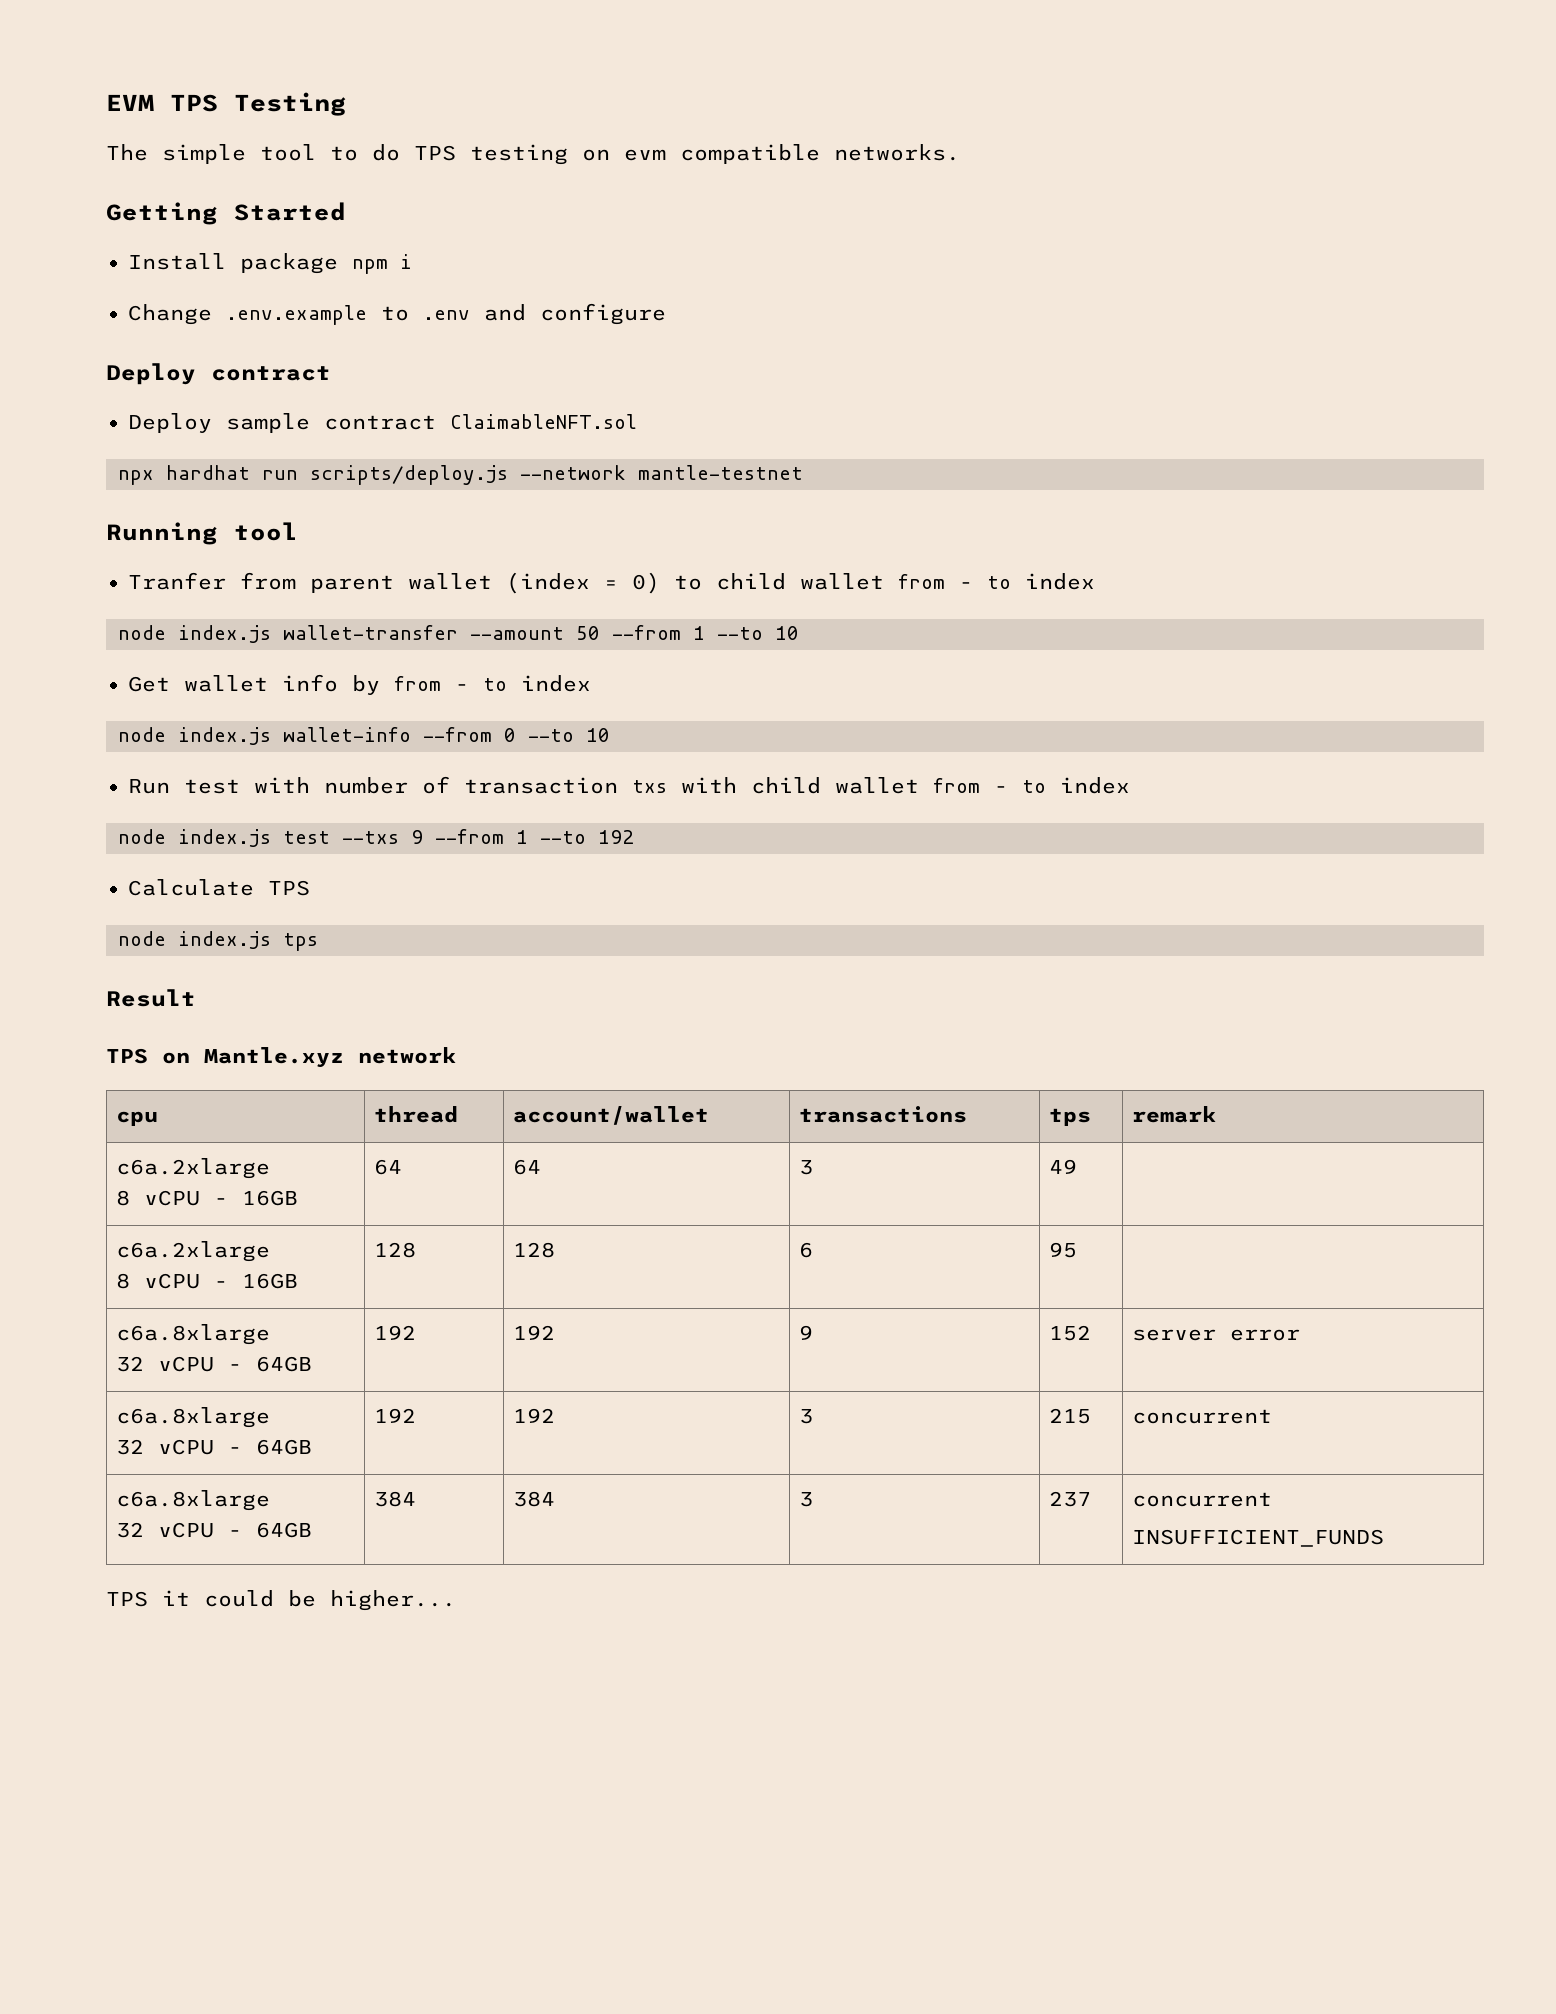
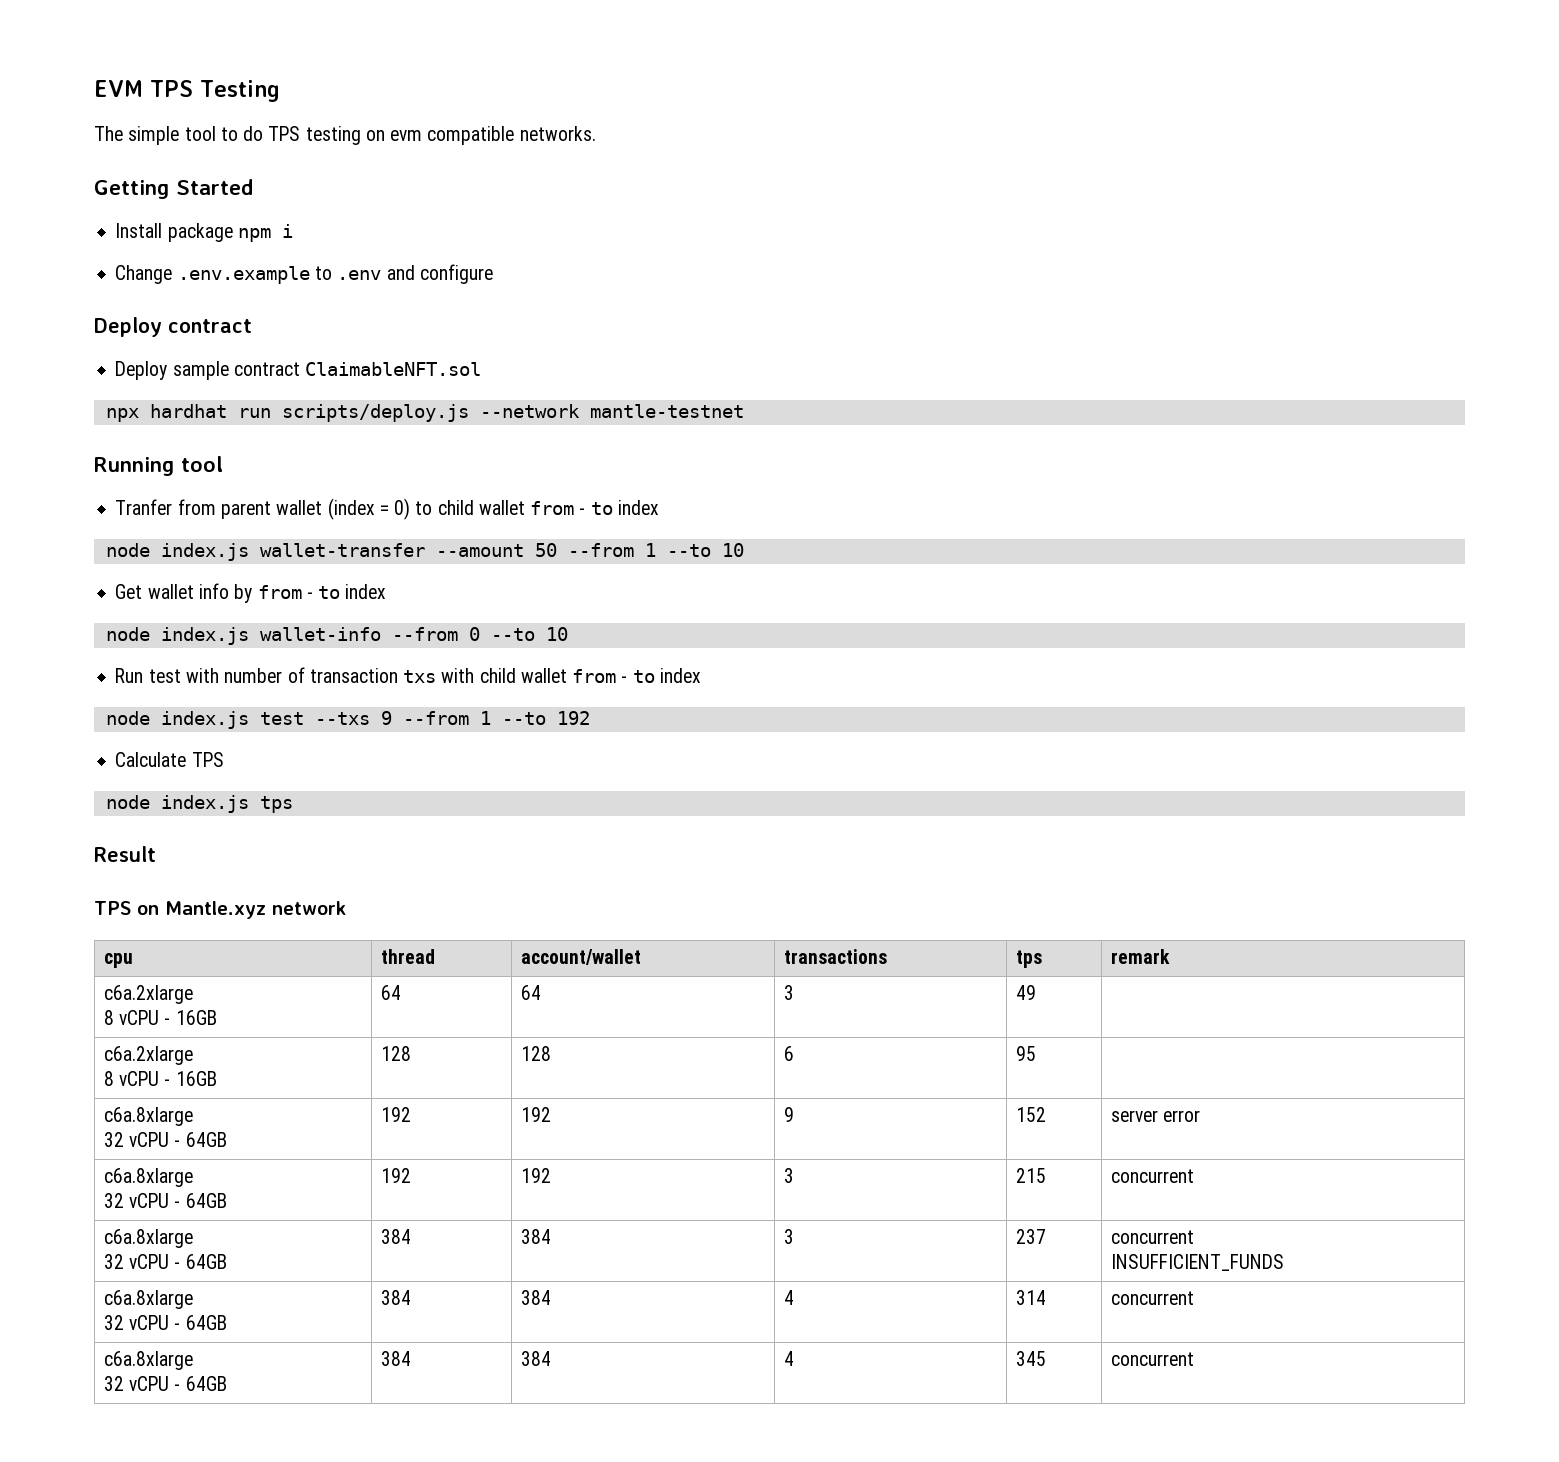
[106,1590,456,1611] // TPS it could be higher... -> [103,1290,193,1309] [103,1315,227,1330] [380,1290,411,1305] [520,1290,551,1305] [783,1290,794,1305] [1015,1290,1046,1305] [1110,1291,1194,1305] [103,1351,193,1370] [103,1376,227,1391] [380,1351,411,1366] [520,1351,551,1366] [783,1351,794,1366] [1015,1351,1046,1366] [1110,1352,1194,1366] // c6a.8xlarge // 32 vCPU - 64GB | 384 | 384 | 4 | 314 | concurrent // c6a.8xlarge // 32 vCPU - 64GB | 384 | 384 | 4 | 345 | concurrent

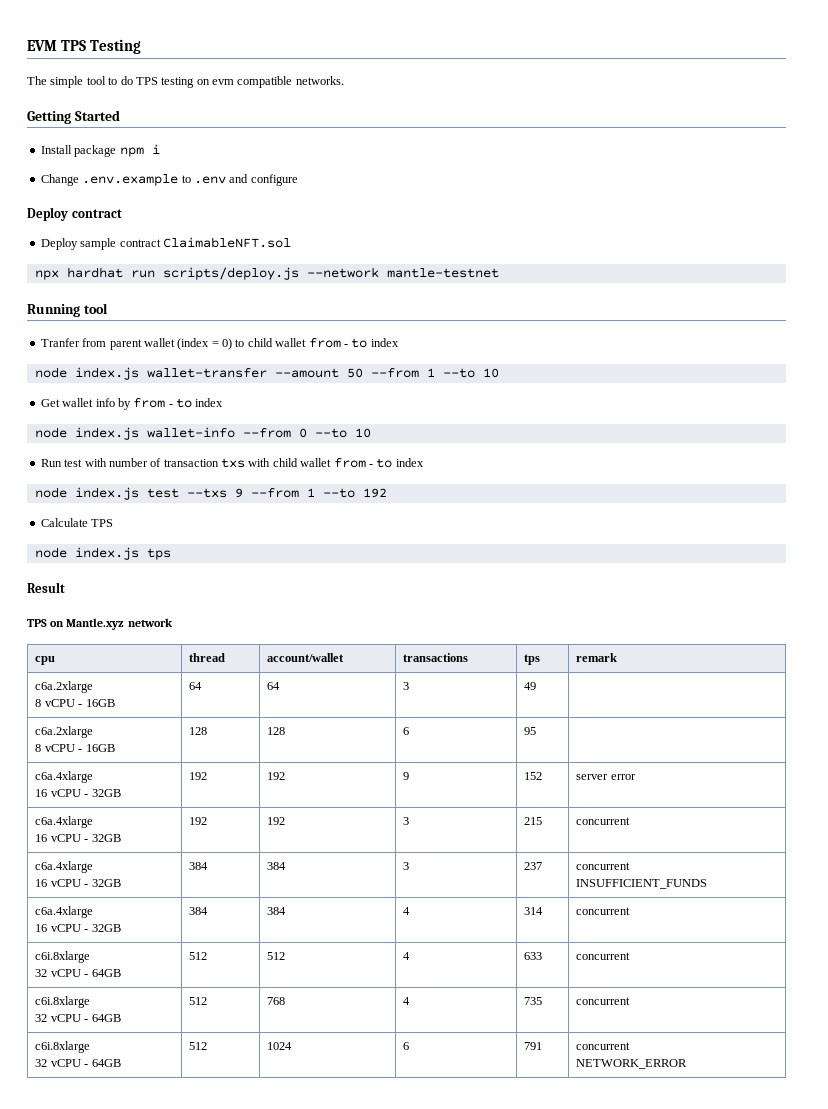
[103,1107,193,1126] [103,1132,227,1147] c6a.8xlarge // 32 vCPU - 64GB -> [35,771,94,783] [35,789,121,797] c6a.4xlarge // 16 vCPU - 32GB
[103,1168,193,1187] [103,1193,227,1208] c6a.8xlarge // 32 vCPU - 64GB -> [35,816,94,828] [35,834,121,842] c6a.4xlarge // 16 vCPU - 32GB
[103,1229,193,1248] [103,1254,227,1269] c6a.8xlarge // 32 vCPU - 64GB -> [35,861,94,873] [35,879,121,887] c6a.4xlarge // 16 vCPU - 32GB
[103,1290,193,1309] [103,1315,227,1330] c6a.8xlarge // 32 vCPU - 64GB -> [35,906,94,918] [35,924,121,932] c6a.4xlarge // 16 vCPU - 32GB
[103,1351,193,1370] [103,1376,227,1391] [380,1351,411,1366] [520,1351,551,1366] [783,1351,794,1366] [1015,1351,1046,1366] [1110,1352,1194,1366] c6a.8xlarge // 32 vCPU - 64GB | 384 | 384 | 4 | 345 | concurrent -> [35,951,91,963] [35,969,121,977] [189,952,208,960] [267,952,286,960] [403,952,411,960] [524,952,543,960] [576,952,631,960] [35,996,91,1008] [35,1014,121,1022] [189,997,208,1005] [267,997,286,1005] [403,997,411,1005] [524,997,543,1005] [576,997,631,1005] [35,1041,91,1053] [35,1059,121,1067] [189,1042,208,1050] [267,1042,293,1050] [403,1042,410,1050] [524,1042,543,1050] [576,1042,631,1050] [576,1059,688,1069] c6i.8xlarge // 32 vCPU - 64GB | 512 | 512 | 4 | 633 | concurrent // c6i.8xlarge // 32 vCPU - 64GB | 512 | 768 | 4 | 735 | concurrent // c6i.8xlarge // 32 vCPU - 64GB | 512 | 1024 | 6 | 791 | concurrent // NETWORK_ERROR

